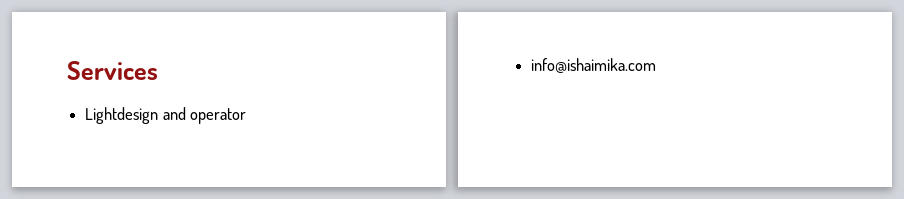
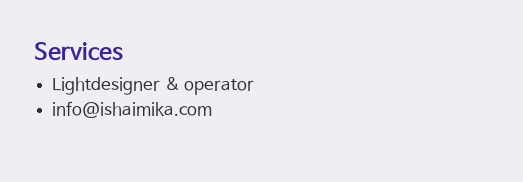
[85,107,186,124] Lightdesign and -> [52,77,180,95] Lightdesigner &

